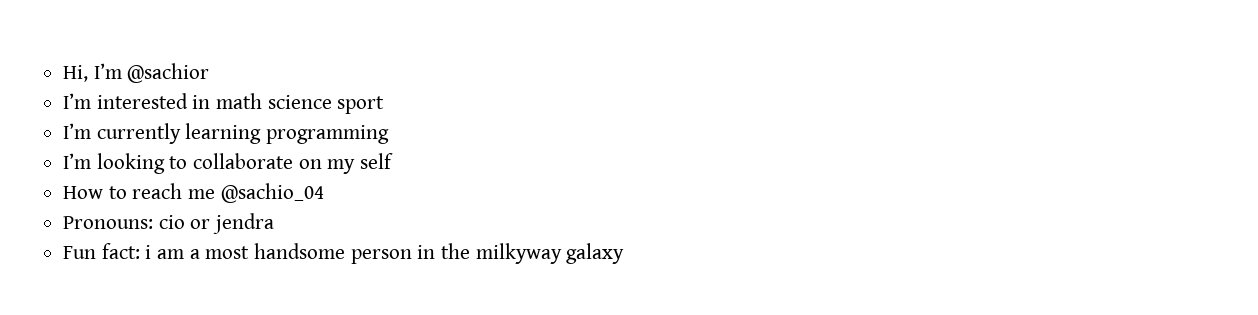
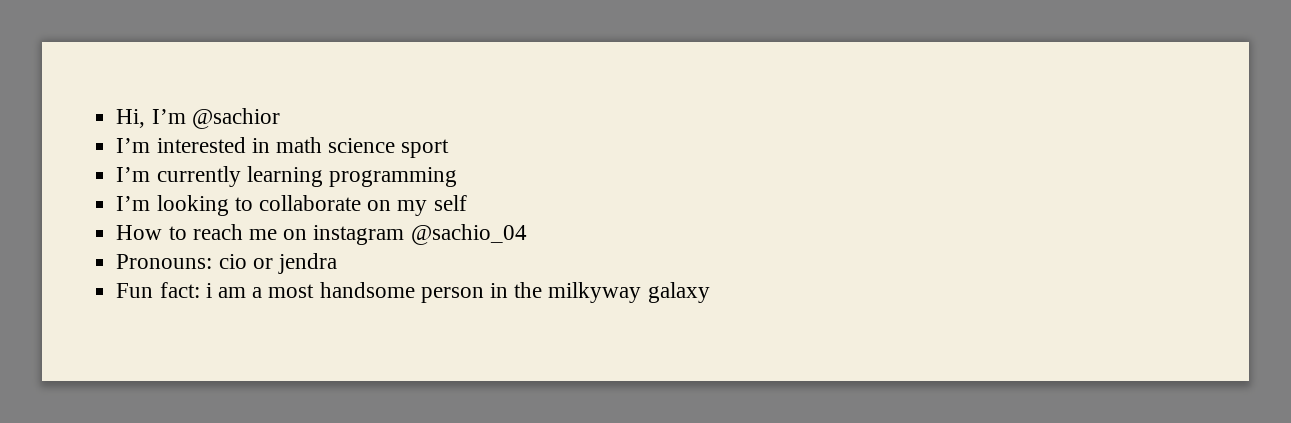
(216, 194) none -> [283,225,405,245] on instagram

